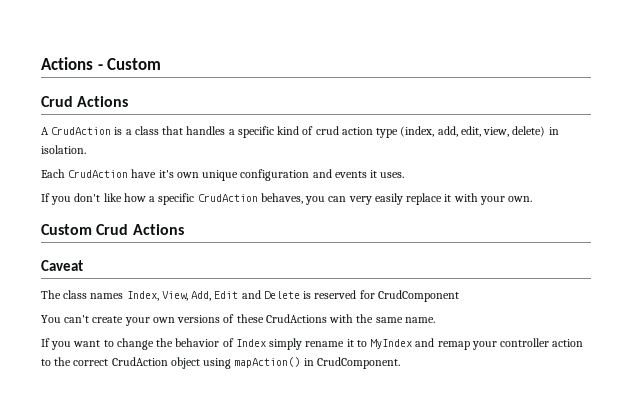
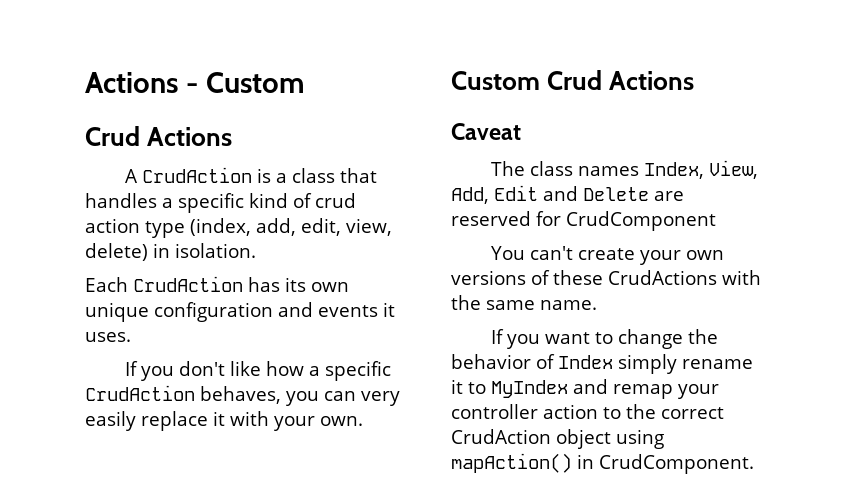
[131,169,174,178] have it's -> [248,277,306,292] has its
[303,291,312,299] is -> [654,191,684,201] are

